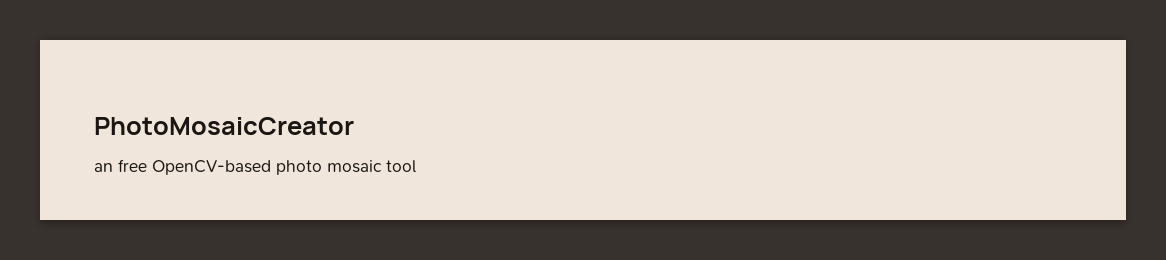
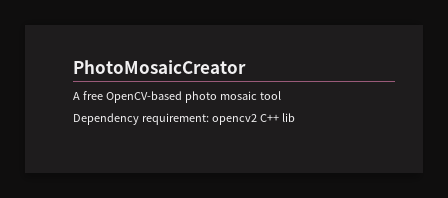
[94,163,113,172] an -> [73,92,80,100] A
(416, 166) none -> [73,113,295,125] // Dependency requirement: opencv2 C++ lib

